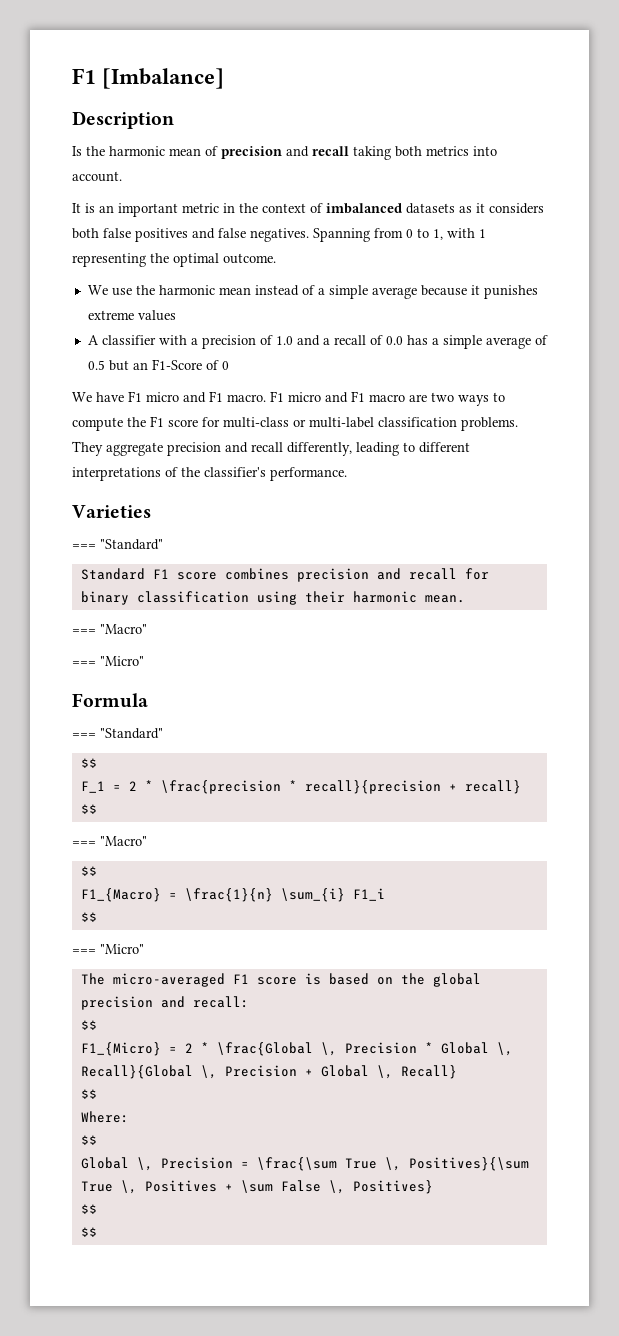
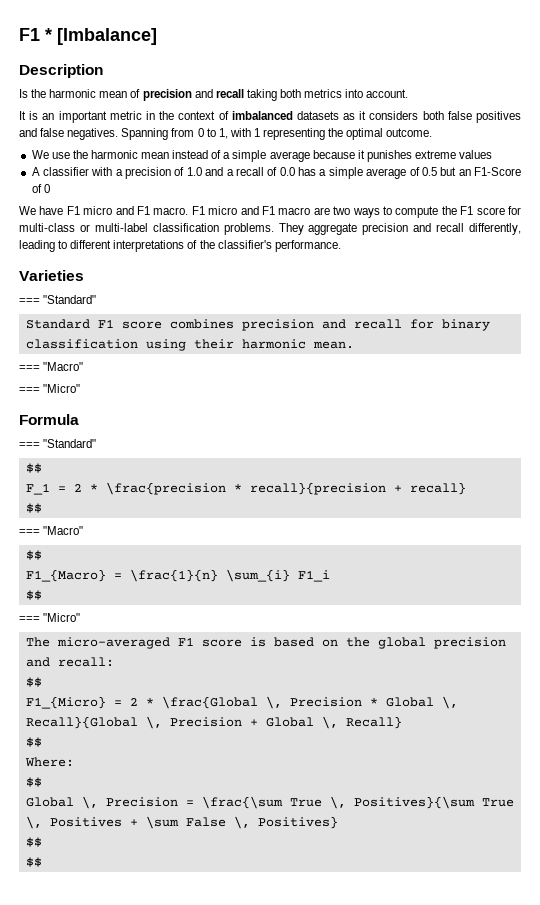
[72,68,96,84] F1 -> [19,28,52,41] F1 *

